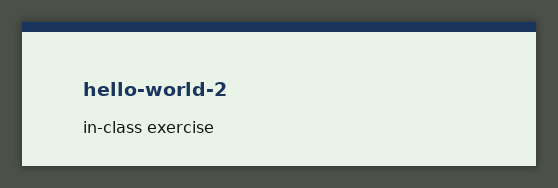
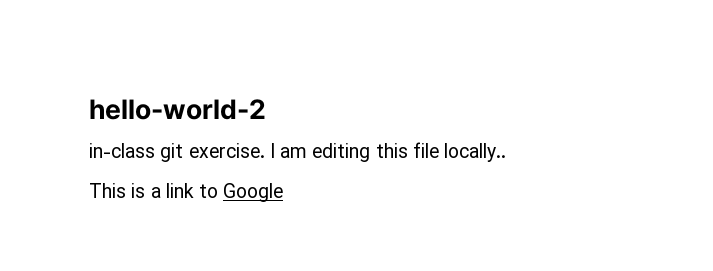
[147,121,214,133] exercise -> [160,142,507,162] [89,183,284,202] git exercise. I am editing this file locally.. // This is a link to Google

